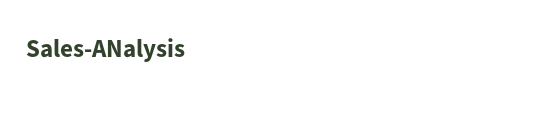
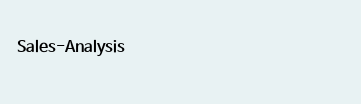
[26,38,185,62] Sales-ANalysis -> [17,39,125,57] Sales-Analysis

